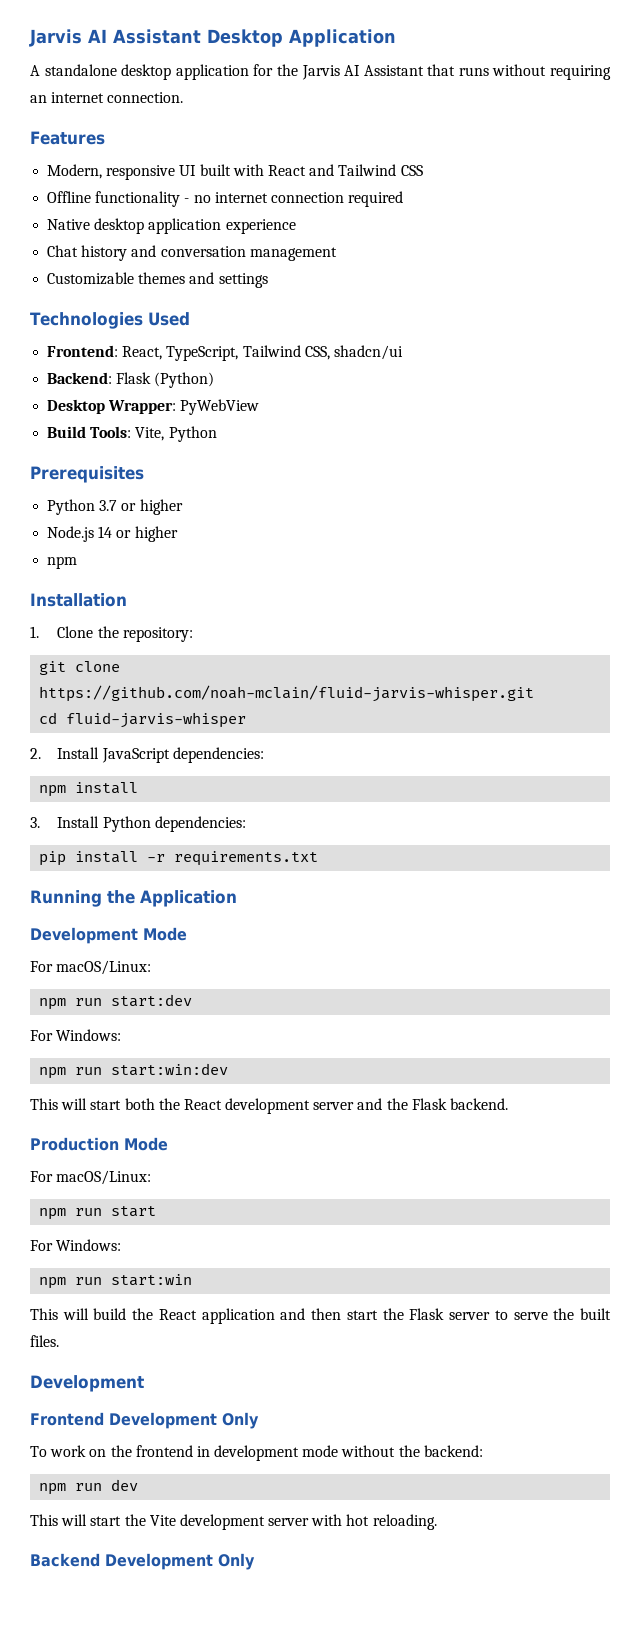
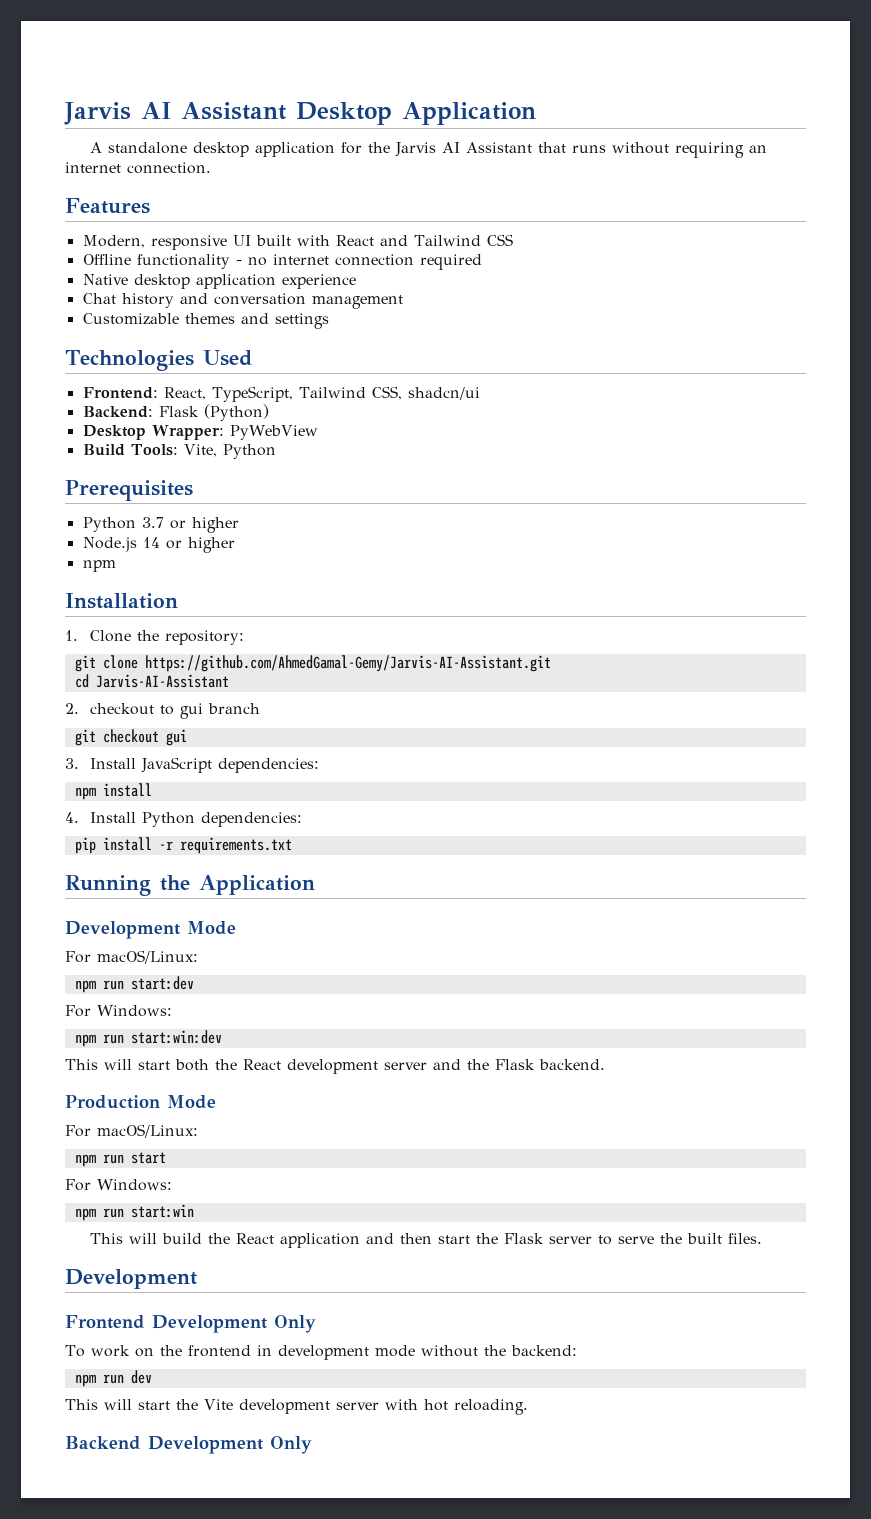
[39,685,535,702] https://github.com/noah-mclain/fluid-jarvis-whisper.git -> [144,655,551,672] https://github.com/AhmedGamal-Gemy/Jarvis-AI-Assistant.git
[66,712,247,728] [30,748,41,759] fluid-jarvis-whisper // 2. -> [95,674,229,688] [65,703,260,719] [74,729,187,746] [65,758,79,769] Jarvis-AI-Assistant // 2. checkout to gui branch // git checkout gui // 3.
[30,817,40,828] 3. -> [65,812,79,823] 4.

